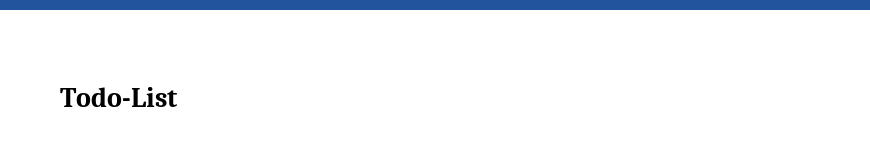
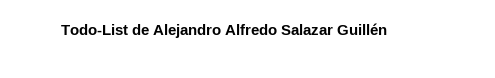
(178, 97) none -> [132,23,388,38] de Alejandro Alfredo Salazar Guillén

